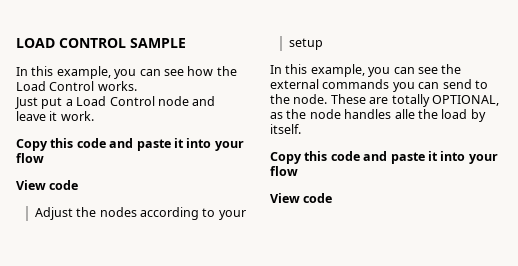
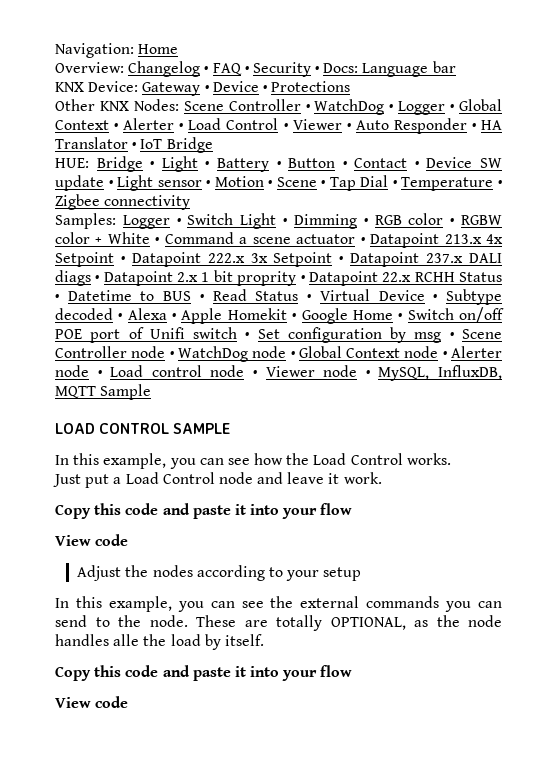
(16, 43) none -> [55,43,179,58] [55,61,456,77] [55,81,351,96] [55,99,502,115] [55,118,502,134] [55,137,213,153] [55,156,502,172] [55,175,503,191] [55,194,191,210] [55,213,502,229] [55,232,503,248] [55,252,503,267] [55,270,503,286] [55,289,502,305] [55,307,505,324] [55,327,502,343] [55,346,503,362] [55,365,503,381] [55,384,152,400] Navigation: Home // Overview: Changelog • FAQ • Security • Docs: Language bar // KNX Device: Gateway • Device • Protections // Other KNX Nodes: Scene Controller • WatchDog • Logger • Global Context • Alerter • Load Control • Viewer • Auto Responder • HA Translator • IoT Bridge // HUE: Bridge • Light • Battery • Button • Contact • Device SW update • Light sensor • Motion • Scene • Tap Dial • Temperature • Zigbee connectivity // Samples: Logger • Switch Light • Dimming • RGB color • RGBW color + White • Command a scene actuator • Datapoint 213.x 4x Setpoint • Datapoint 222.x 3x Setpoint • Datapoint 237.x DALI diags • Datapoint 2.x 1 bit proprity • Datapoint 22.x RCHH Status • Datetime to BUS • Read Status • Virtual Device • Subtype decoded • Alexa • Apple Homekit • Google Home • Switch on/off POE port of Unifi switch • Set configuration by msg • Scene Controller node • WatchDog node • Global Context node • Alerter node • Load control node • Viewer node • MySQL, InfluxDB, MQTT Sample //

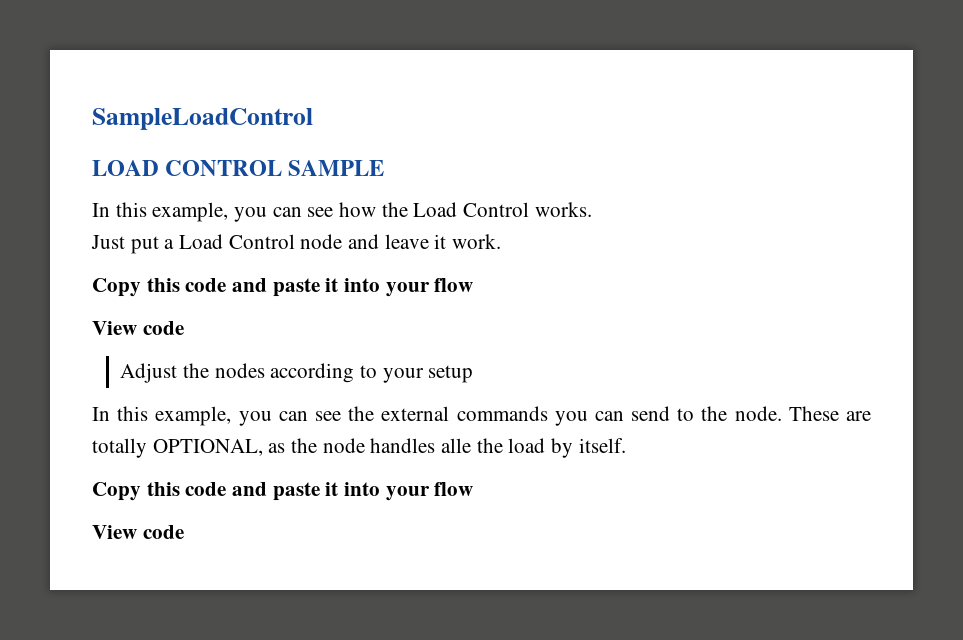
[55,43,179,58] [55,61,456,77] [55,81,351,96] [55,99,502,115] [55,118,502,134] [55,137,213,153] [55,156,502,172] [55,175,503,191] [55,194,191,210] [55,213,502,229] [55,232,503,248] [55,252,503,267] [55,270,503,286] [55,289,502,305] [55,307,505,324] [55,327,502,343] [55,346,503,362] [55,365,503,381] [55,384,152,400] Navigation: Home // Overview: Changelog • FAQ • Security • Docs: Language bar // KNX Device: Gateway • Device • Protections // Other KNX Nodes: Scene Controller • WatchDog • Logger • Global Context • Alerter • Load Control • Viewer • Auto Responder • HA Translator • IoT Bridge // HUE: Bridge • Light • Battery • Button • Contact • Device SW update • Light sensor • Motion • Scene • Tap Dial • Temperature • Zigbee connectivity // Samples: Logger • Switch Light • Dimming • RGB color • RGBW color + White • Command a scene actuator • Datapoint 213.x 4x Setpoint • Datapoint 222.x 3x Setpoint • Datapoint 237.x DALI diags • Datapoint 2.x 1 bit proprity • Datapoint 22.x RCHH Status • Datetime to BUS • Read Status • Virtual Device • Subtype decoded • Alexa • Apple Homekit • Google Home • Switch on/off POE port of Unifi switch • Set configuration by msg • Scene Controller node • WatchDog node • Global Context node • Alerter node • Load control node • Viewer node • MySQL, InfluxDB, MQTT Sample -> [92,108,313,130] SampleLoadControl

